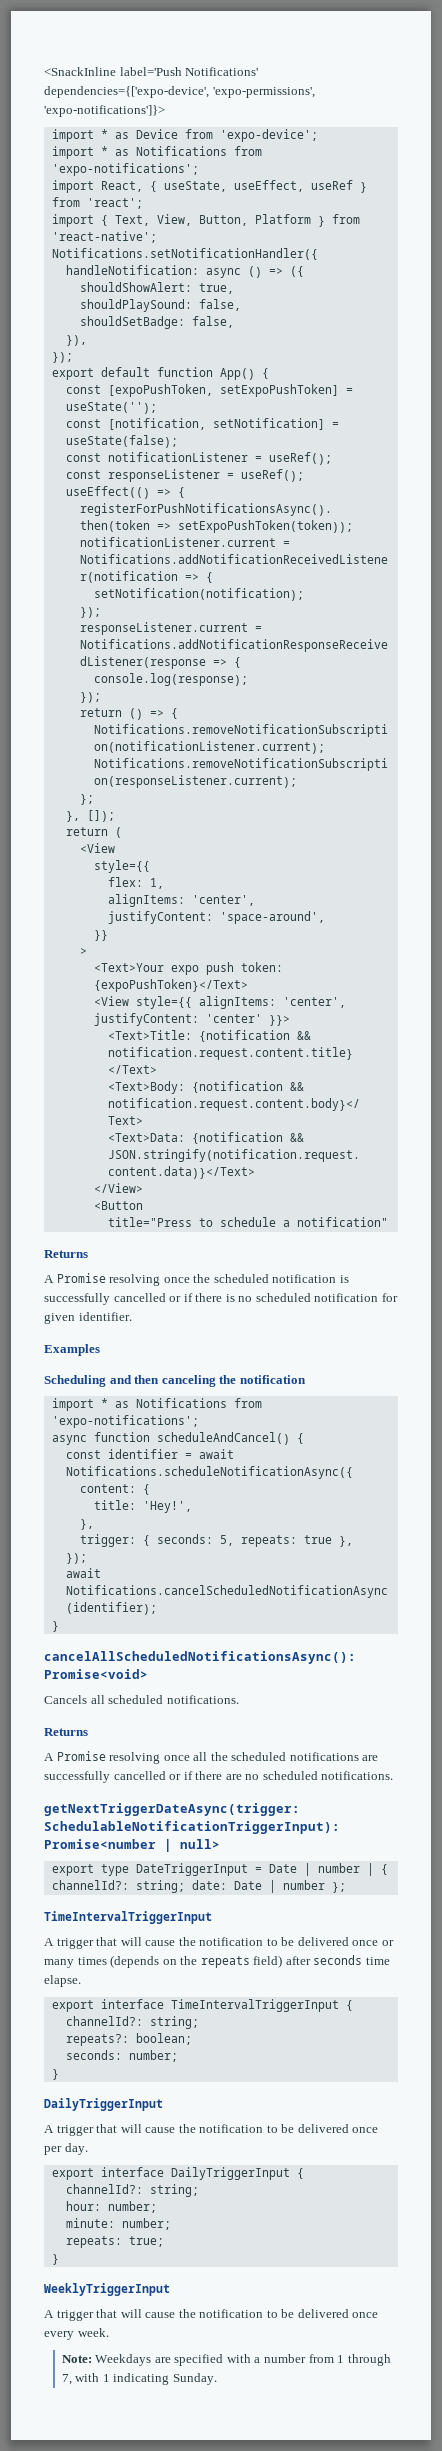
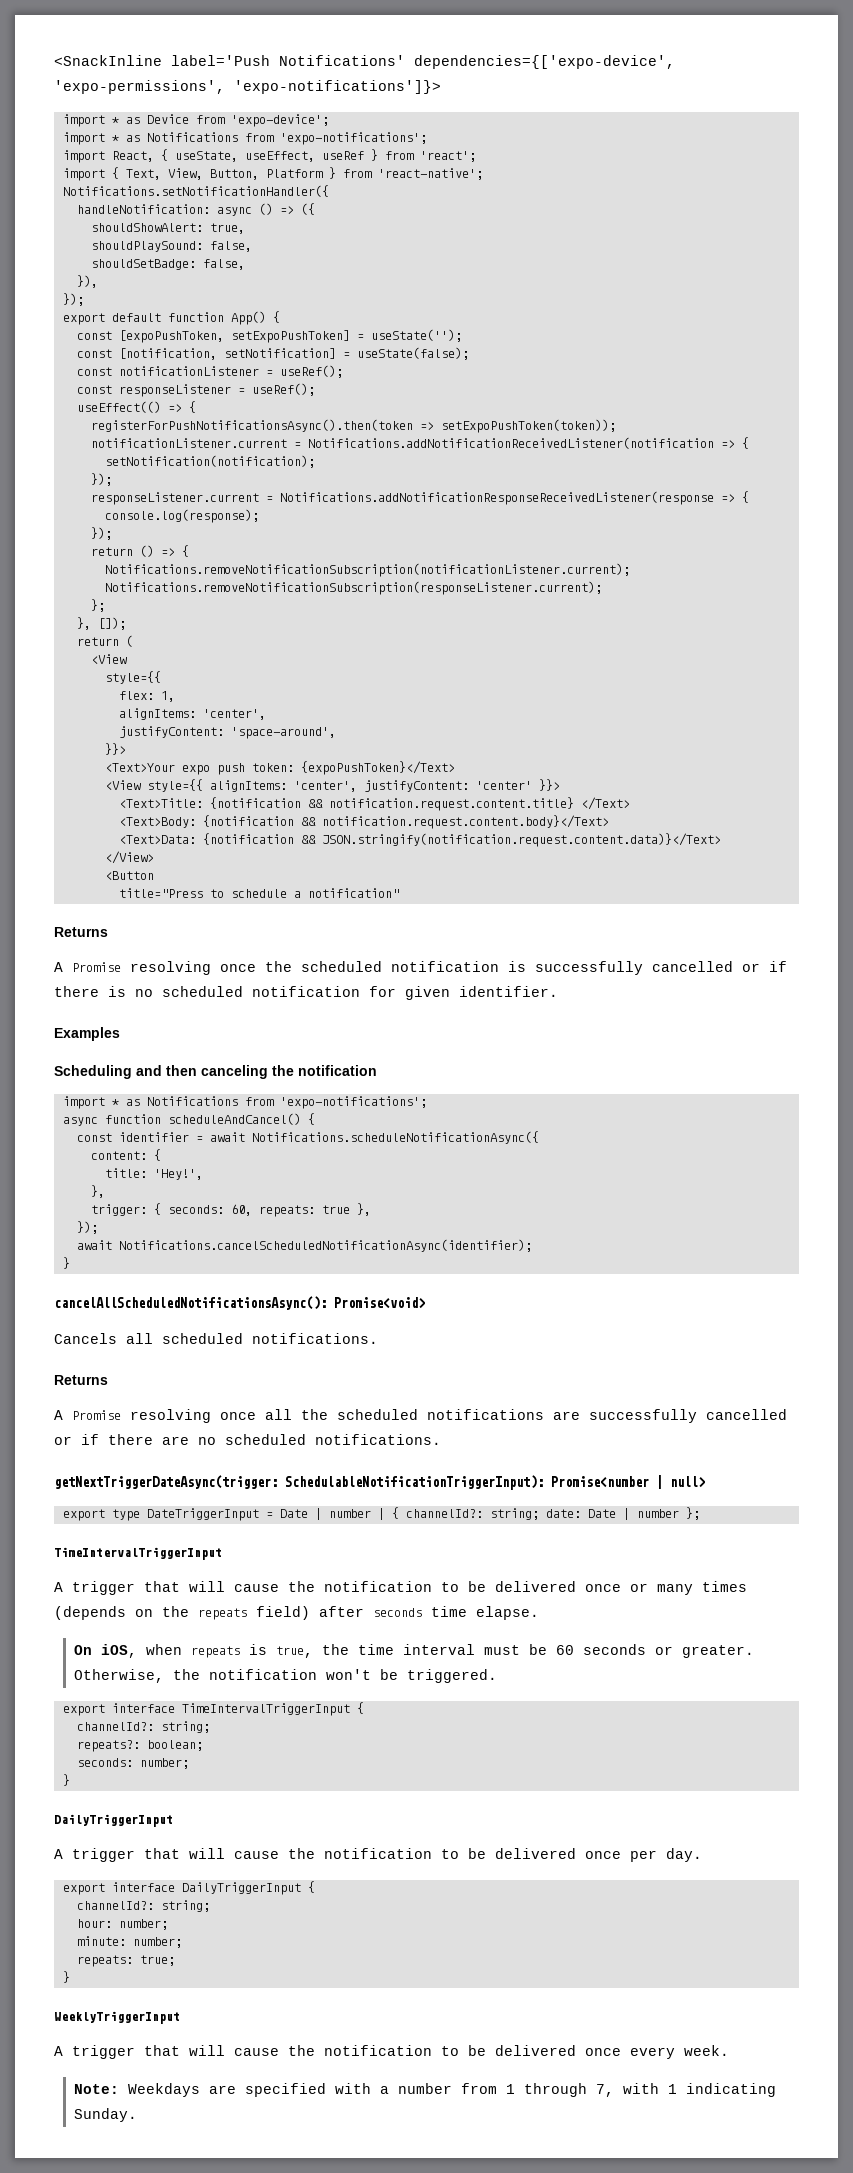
[93,930,108,941] [79,948,87,955] }} // > -> [104,743,126,755] }}>
[219,1535,234,1546] 5, -> [230,1204,252,1216] 60,
(81, 1981) none -> [73,1644,754,1658] [73,1669,497,1683] // On iOS, when repeats is true, the time interval must be 60 seconds or greater. Otherwise, the notification won't be triggered.

